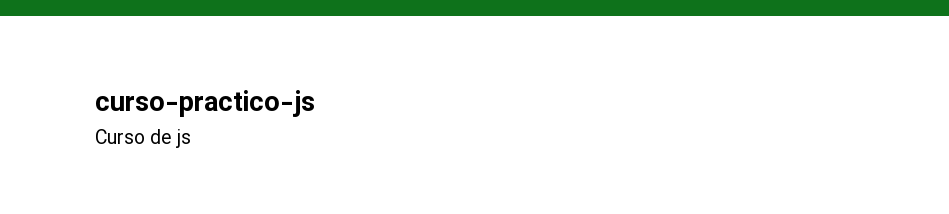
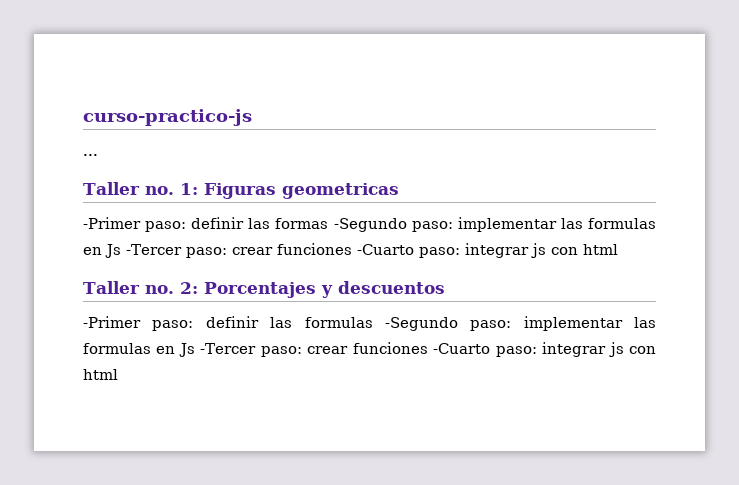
[95,129,191,148] Curso de js -> [83,154,98,156] [83,182,399,199] [83,217,656,232] [83,243,618,258] [83,281,445,298] [83,316,656,331] [83,342,656,357] [83,369,118,380] ... // Taller no. 1: Figuras geometricas // -Primer paso: definir las formas -Segundo paso: implementar las formulas en Js -Tercer paso: crear funciones -Cuarto paso: integrar js con html // Taller no. 2: Porcentajes y descuentos // -Primer paso: definir las formulas -Segundo paso: implementar las formulas en Js -Tercer paso: crear funciones -Cuarto paso: integrar js con html

